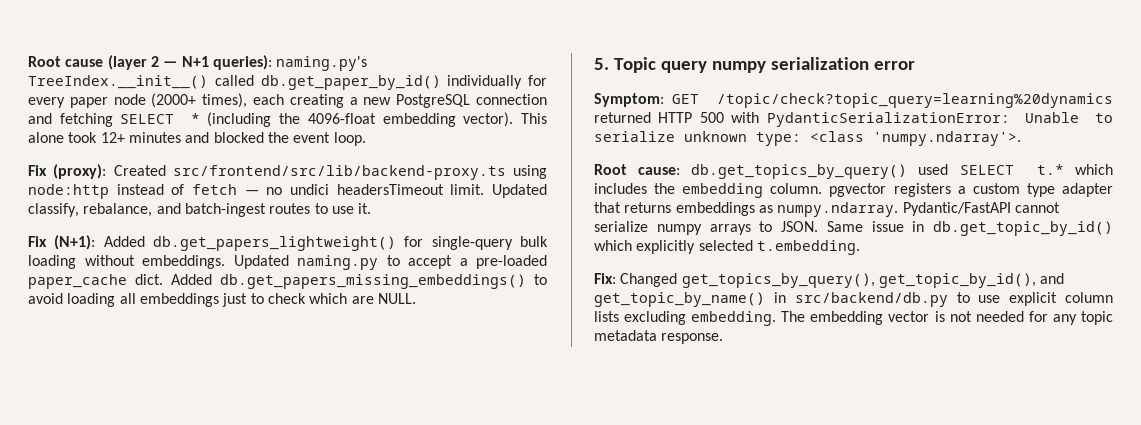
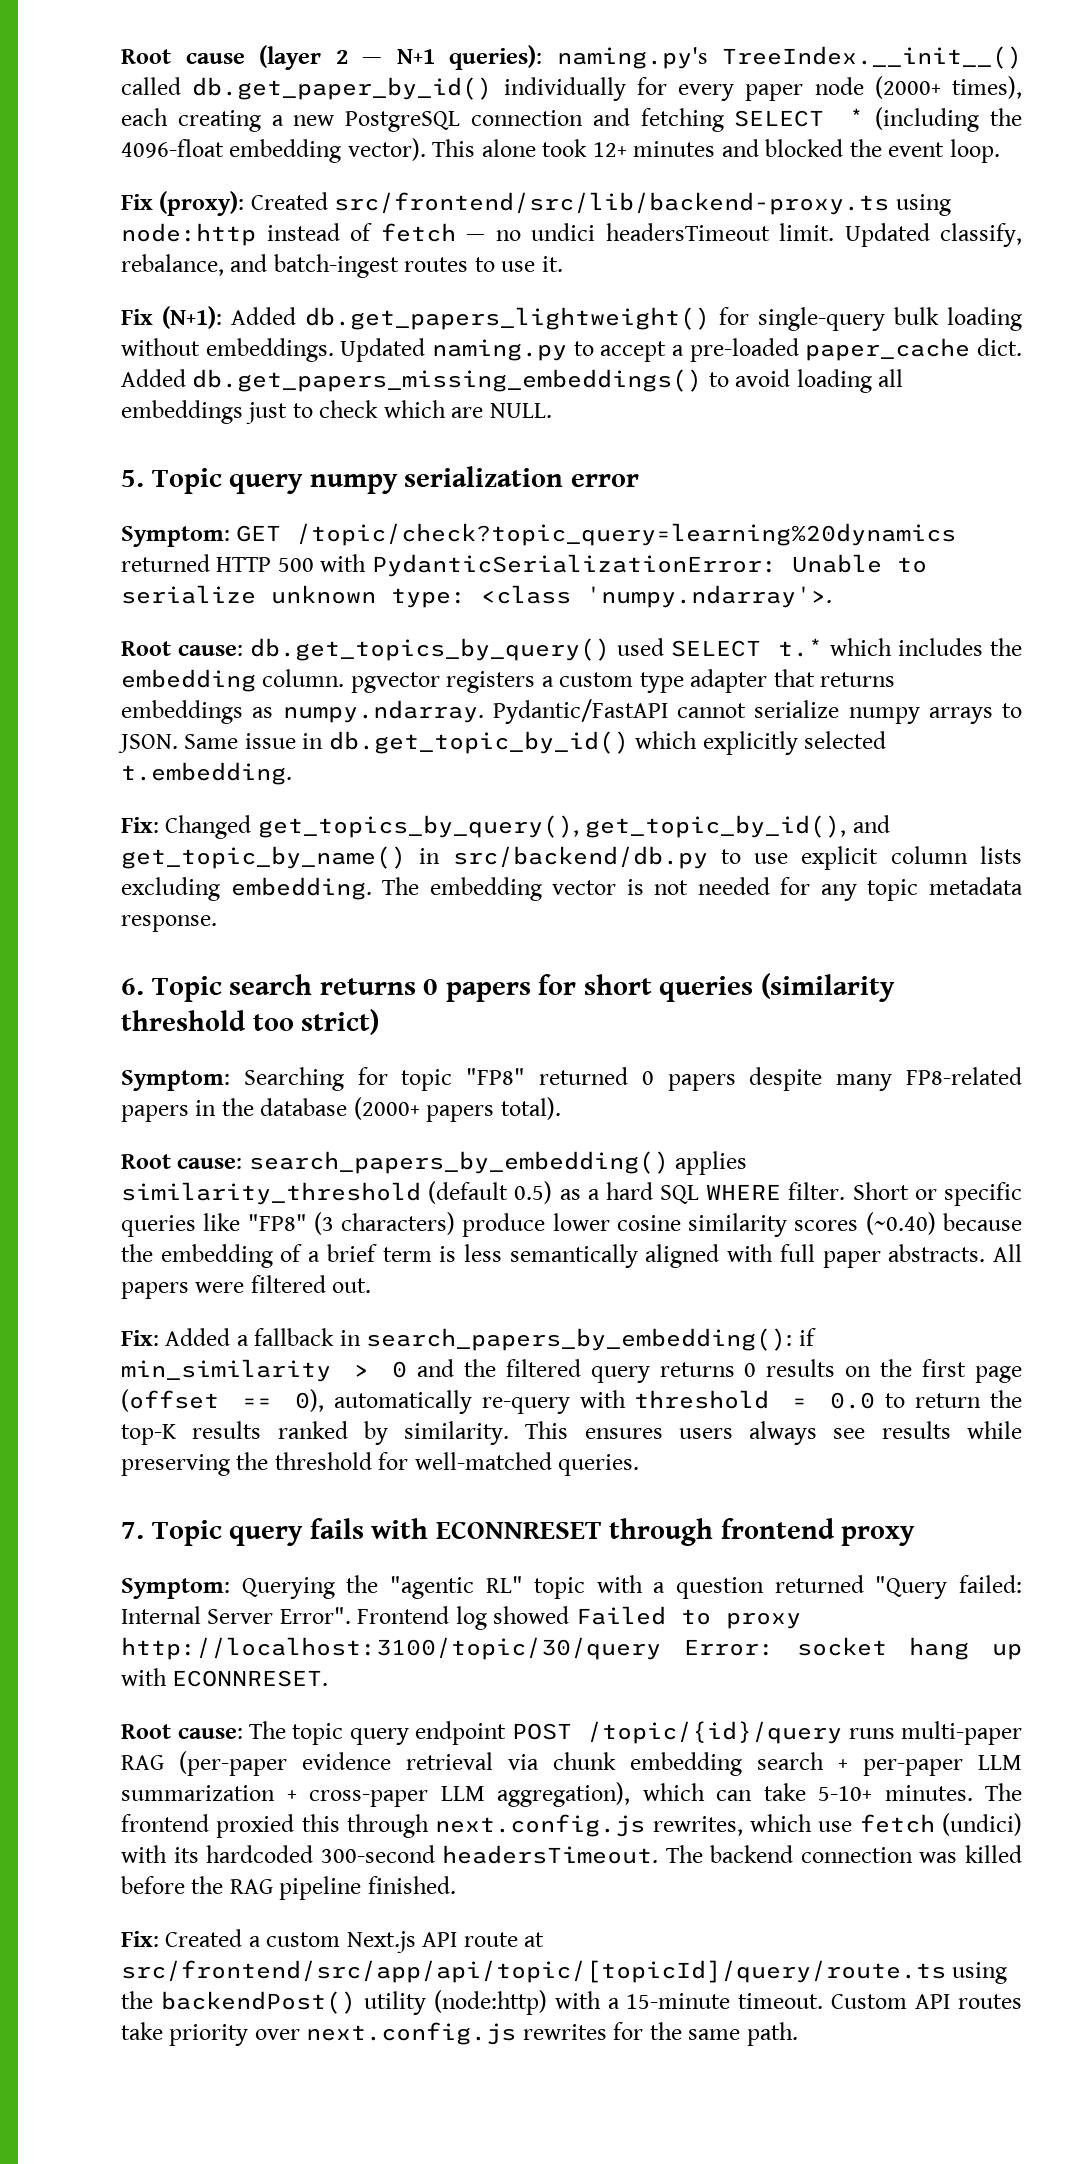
(724, 338) none -> [121,973,896,1002] [121,1009,380,1035] [121,1067,1022,1091] [121,1097,561,1122] [121,1151,748,1175] [121,1181,1022,1206] [121,1212,1022,1237] [121,1244,1022,1268] [121,1275,372,1299] [121,1328,816,1351] [121,1359,1022,1383] [121,1389,1023,1414] [121,1421,1022,1445] [121,1452,640,1476] [121,1518,916,1546] [121,1575,1022,1599] [121,1606,801,1630] [121,1637,1022,1660] [121,1668,329,1687] [121,1721,1022,1745] [121,1751,1022,1776] [121,1782,1022,1807] [121,1813,1023,1838] [121,1845,1022,1864] [121,1876,456,1900] [121,1929,545,1953] [121,1960,1008,1984] [121,1990,1022,2015] [121,2022,798,2046] // 6. Topic search returns 0 papers for short queries (similarity threshold too strict) // Symptom: Searching for topic "FP8" returned 0 papers despite many FP8-related papers in the database (2000+ papers total). // Root cause: search_papers_by_embedding() applies similarity_threshold (default 0.5) as a hard SQL WHERE filter. Short or specific queries like "FP8" (3 characters) produce lower cosine similarity scores (~0.40) because the embedding of a brief term is less semantically aligned with full paper abstracts. All papers were filtered out. // Fix: Added a fallback in search_papers_by_embedding(): if min_similarity > 0 and the filtered query returns 0 results on the first page (offset == 0), automatically re-query with threshold = 0.0 to return the top-K results ranked by similarity. This ensures users always see results while preserving the threshold for well-matched queries. // 7. Topic query fails with ECONNRESET through frontend proxy // Symptom: Querying the "agentic RL" topic with a question returned "Query failed: Internal Server Error". Frontend log showed Failed to proxy http://localhost:3100/topic/30/query Error: socket hang up with ECONNRESET. // Root cause: The topic query endpoint POST /topic/{id}/query runs multi-paper RAG (per-paper evidence retrieval via chunk embedding search + per-paper LLM summarization + cross-paper LLM aggregation), which can take 5-10+ minutes. The frontend proxied this through next.config.js rewrites, which use fetch (undici) with its hardcoded 300-second headersTimeout. The backend connection was killed before the RAG pipeline finished. // Fix: Created a custom Next.js API route at src/frontend/src/app/api/topic/[topicId]/query/route.ts using the backendPost() utility (node:http) with a 15-minute timeout. Custom API routes take priority over next.config.js rewrites for the same path.

